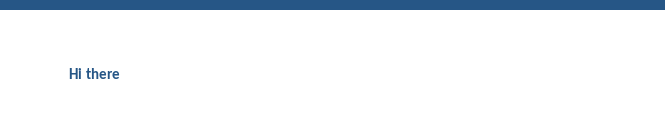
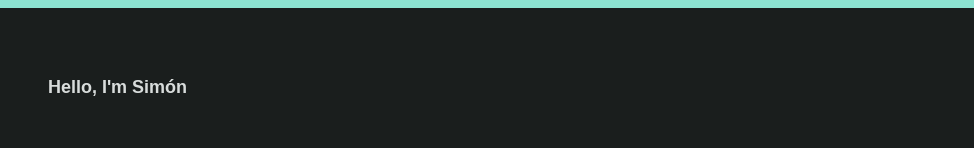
[69,68,120,79] Hi there -> [48,79,187,96] Hello, I'm Simón

